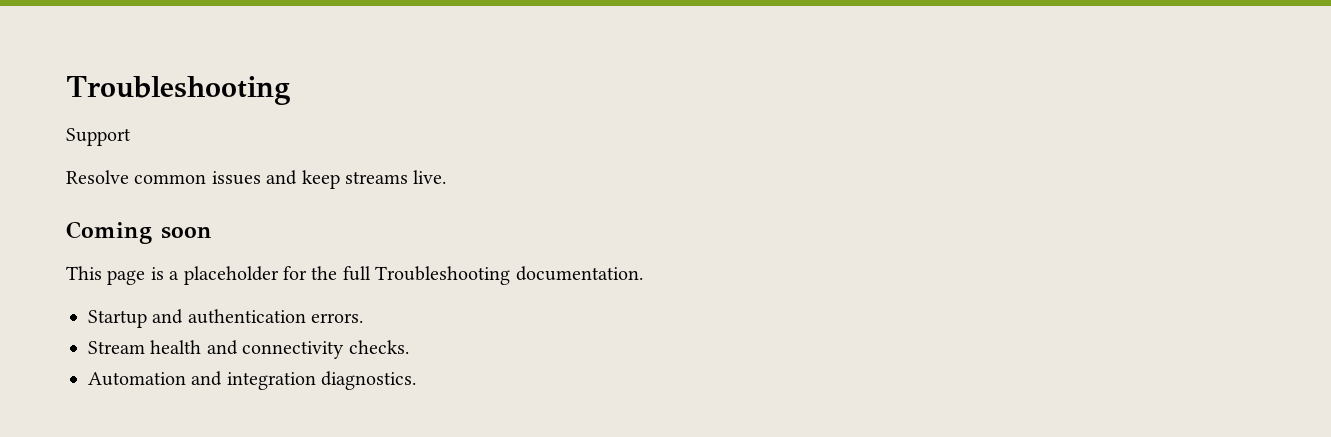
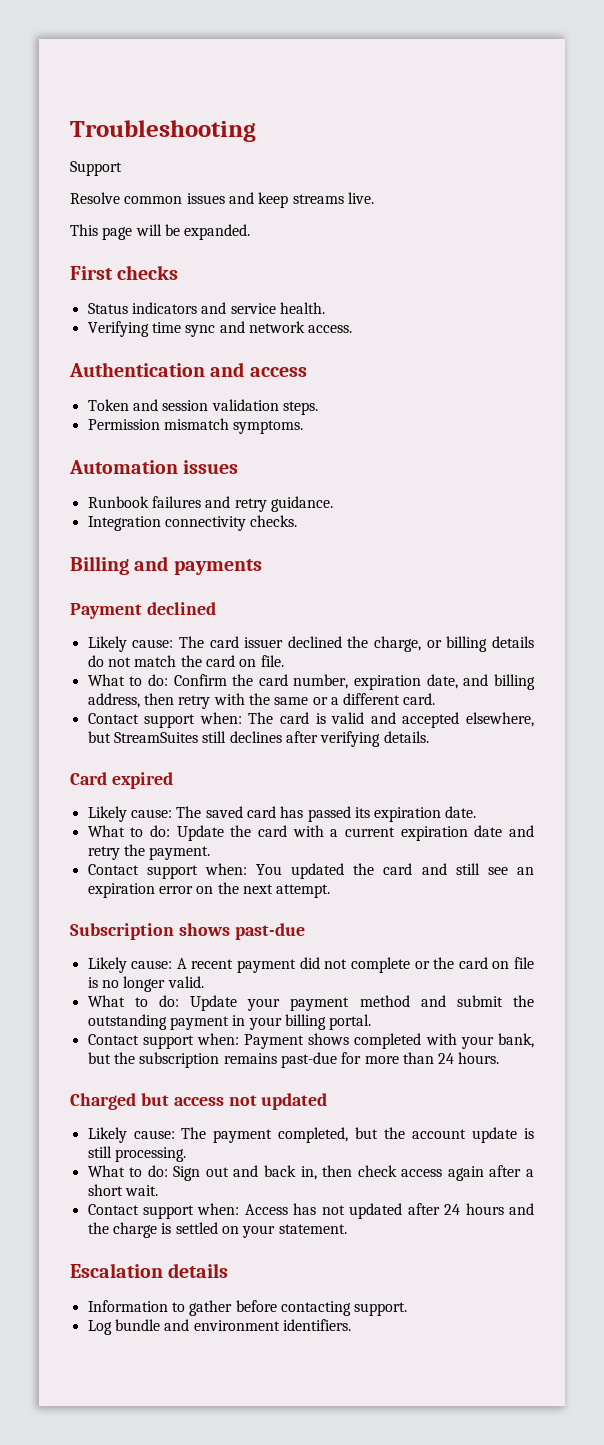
[66,221,212,244] // Coming soon -> (374, 198) none
[150,266,643,285] [88,309,364,328] [88,340,409,359] [88,371,417,390] is a placeholder for the full Troubleshooting documentation. // Startup and authentication errors. // Stream health and connectivity checks. // Automation and integration diagnostics. -> [135,224,251,240] [70,265,179,280] [87,302,325,314] [87,321,353,337] [69,362,307,377] [87,399,318,415] [87,418,304,434] [69,460,239,474] [87,496,333,512] [87,515,298,531] [70,556,262,575] [70,602,216,619] [87,636,534,652] [87,655,284,667] [87,674,535,690] [87,693,436,709] [87,712,534,728] [87,731,429,747] [70,772,173,789] [87,806,477,822] [87,825,535,841] [87,844,211,860] [87,863,534,879] [87,882,331,898] [70,923,305,940] [87,957,534,973] [87,976,204,992] [87,995,534,1011] [87,1014,372,1030] [87,1033,534,1049] [87,1052,500,1068] [70,1093,328,1110] [87,1127,534,1143] [87,1146,186,1162] [87,1165,534,1181] [87,1184,158,1196] [87,1203,534,1219] [87,1222,347,1238] [70,1263,229,1278] [87,1300,408,1316] [87,1319,351,1335] will be expanded. // First checks // Status indicators and service health. // Verifying time sync and network access. // Authentication and access // Token and session validation steps. // Permission mismatch symptoms. // Automation issues // Runbook failures and retry guidance. // Integration connectivity checks. // Billing and payments // Payment declined // Likely cause: The card issuer declined the charge, or billing details do not match the card on file. // What to do: Confirm the card number, expiration date, and billing address, then retry with the same or a different card. // Contact support when: The card is valid and accepted elsewhere, but StreamSuites still declines after verifying details. // Card expired // Likely cause: The saved card has passed its expiration date. // What to do: Update the card with a current expiration date and retry the payment. // Contact support when: You updated the card and still see an expiration error on the next attempt. // Subscription shows past-due // Likely cause: A recent payment did not complete or the card on file is no longer valid. // What to do: Update your payment method and submit the outstanding payment in your billing portal. // Contact support when: Payment shows completed with your bank, but the subscription remains past-due for more than 24 hours. // Charged but access not updated // Likely cause: The payment completed, but the account update is still processing. // What to do: Sign out and back in, then check access again after a short wait. // Contact support when: Access has not updated after 24 hours and the charge is settled on your statement. // Escalation details // Information to gather before contacting support. // Log bundle and environment identifiers.

